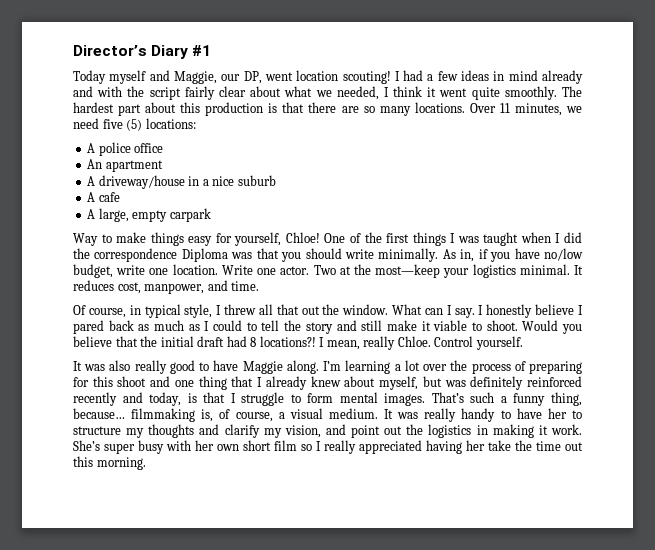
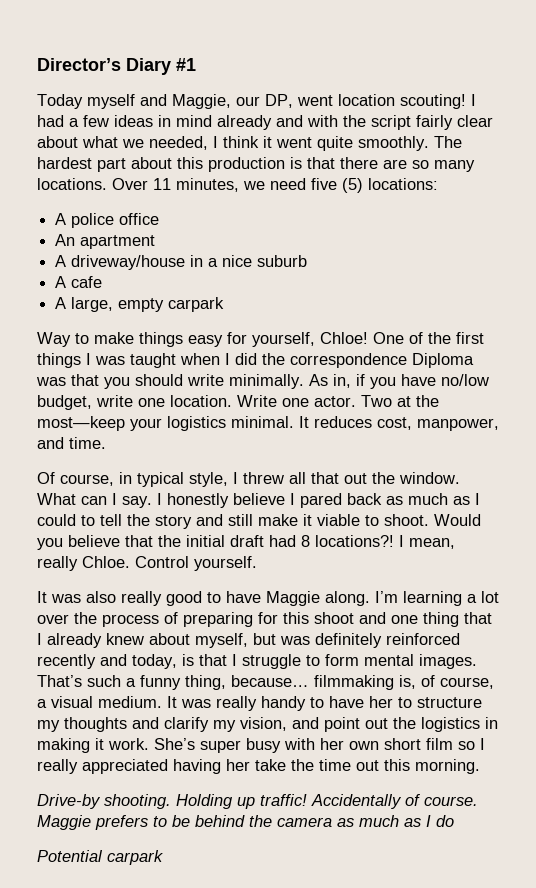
(146, 463) none -> [37,794,478,809] [37,815,454,830] [37,850,163,865] // Drive-by shooting. Holding up traffic! Accidentally of course. Maggie prefers to be behind the camera as much as I do // Potential carpark

